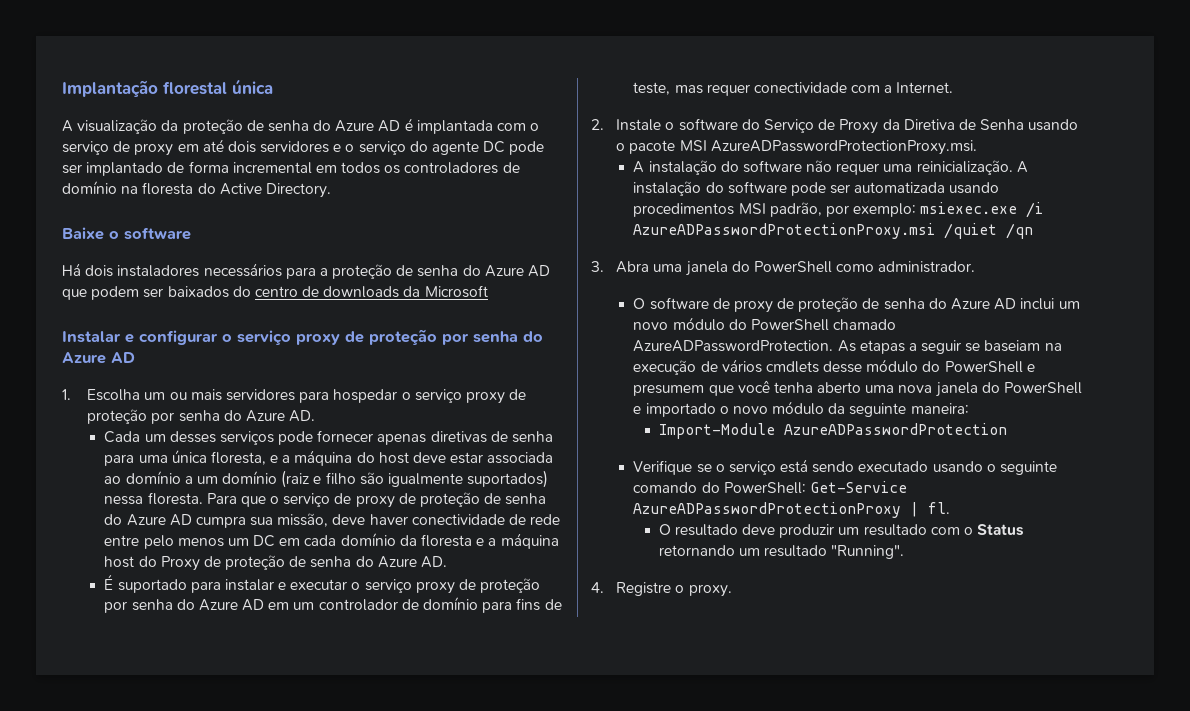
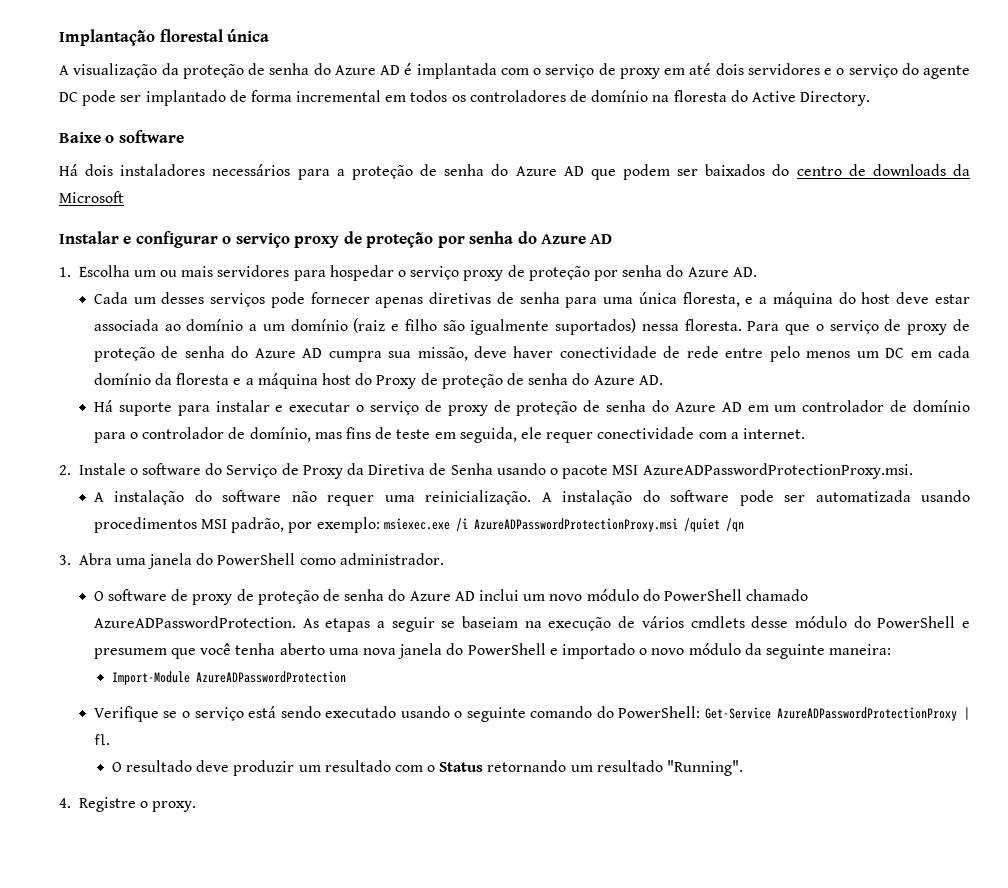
[104,574,187,593] É suportado -> [93,400,172,416] Há suporte
[415,578,541,594] [104,601,128,613] proxy de proteção por -> [424,400,601,416] de proxy de proteção de
[516,598,562,611] [633,82,703,95] fins de teste, mas -> [130,427,542,443] o controlador de domínio, mas fins de teste em seguida, ele
[896,82,954,93] Internet. -> [742,428,805,439] internet.

